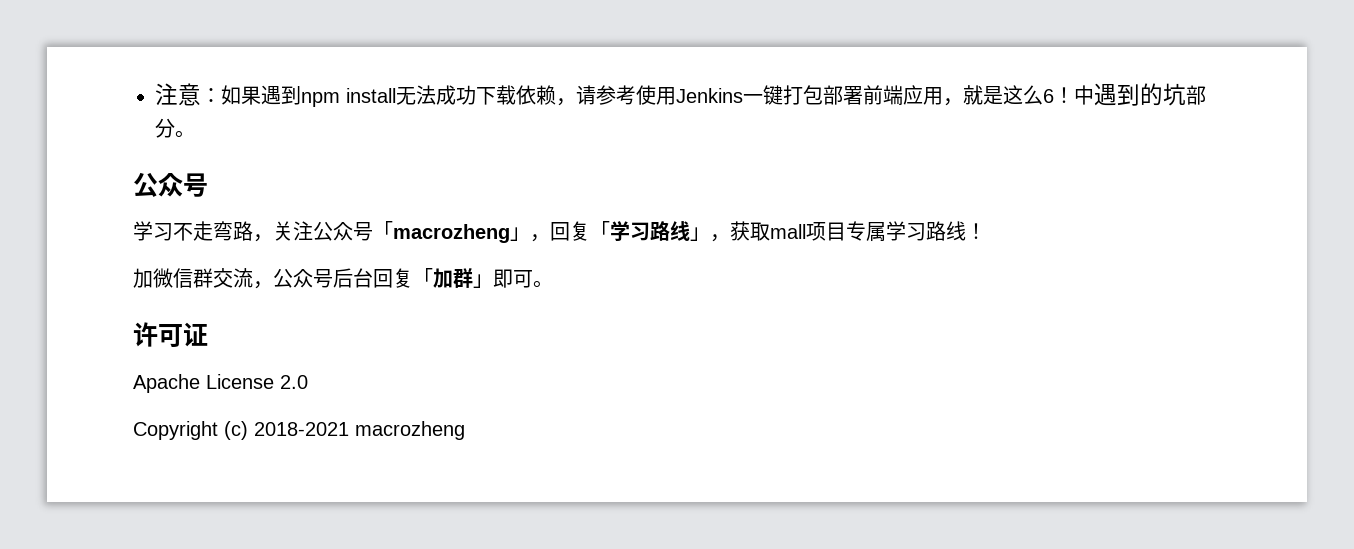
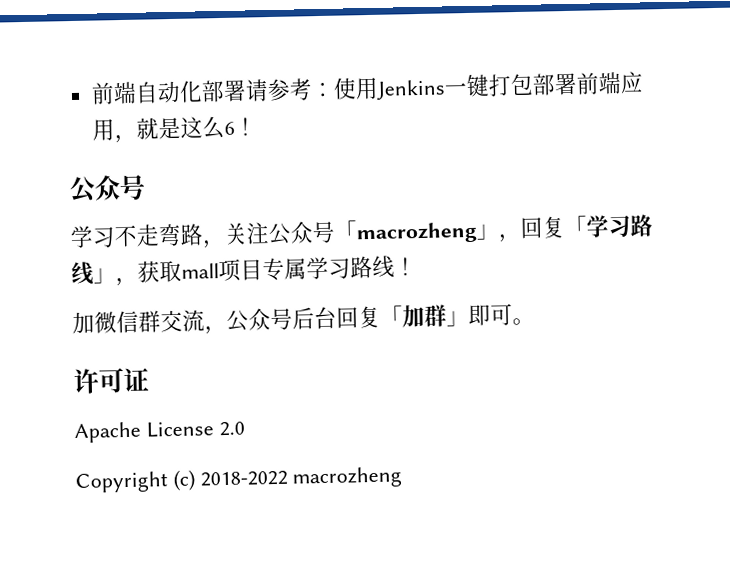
[155,83,636,107] 注意：如果遇到npm install无法成功下载依赖，请参考 -> [90,78,335,105] 前端自动化部署请参考：
[1074,83,1206,106] [155,118,195,138] 中遇到的坑部分。 -> (257, 126) none
[254,422,349,436] 2018-2021 -> [199,470,288,487] 2018-2022

